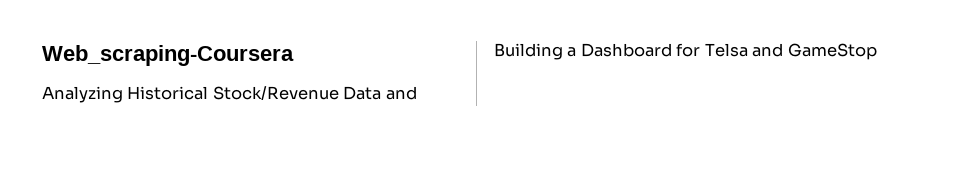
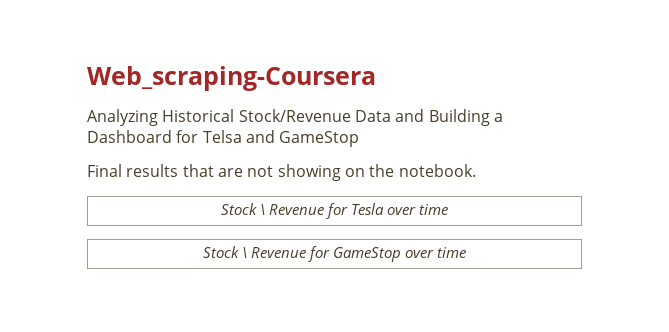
(877, 51) none -> [87,164,476,181] [221,203,448,219] [203,246,466,262] // Final results that are not showing on the notebook. // Stock \ Revenue for Tesla over time // Stock \ Revenue for GameStop over time

